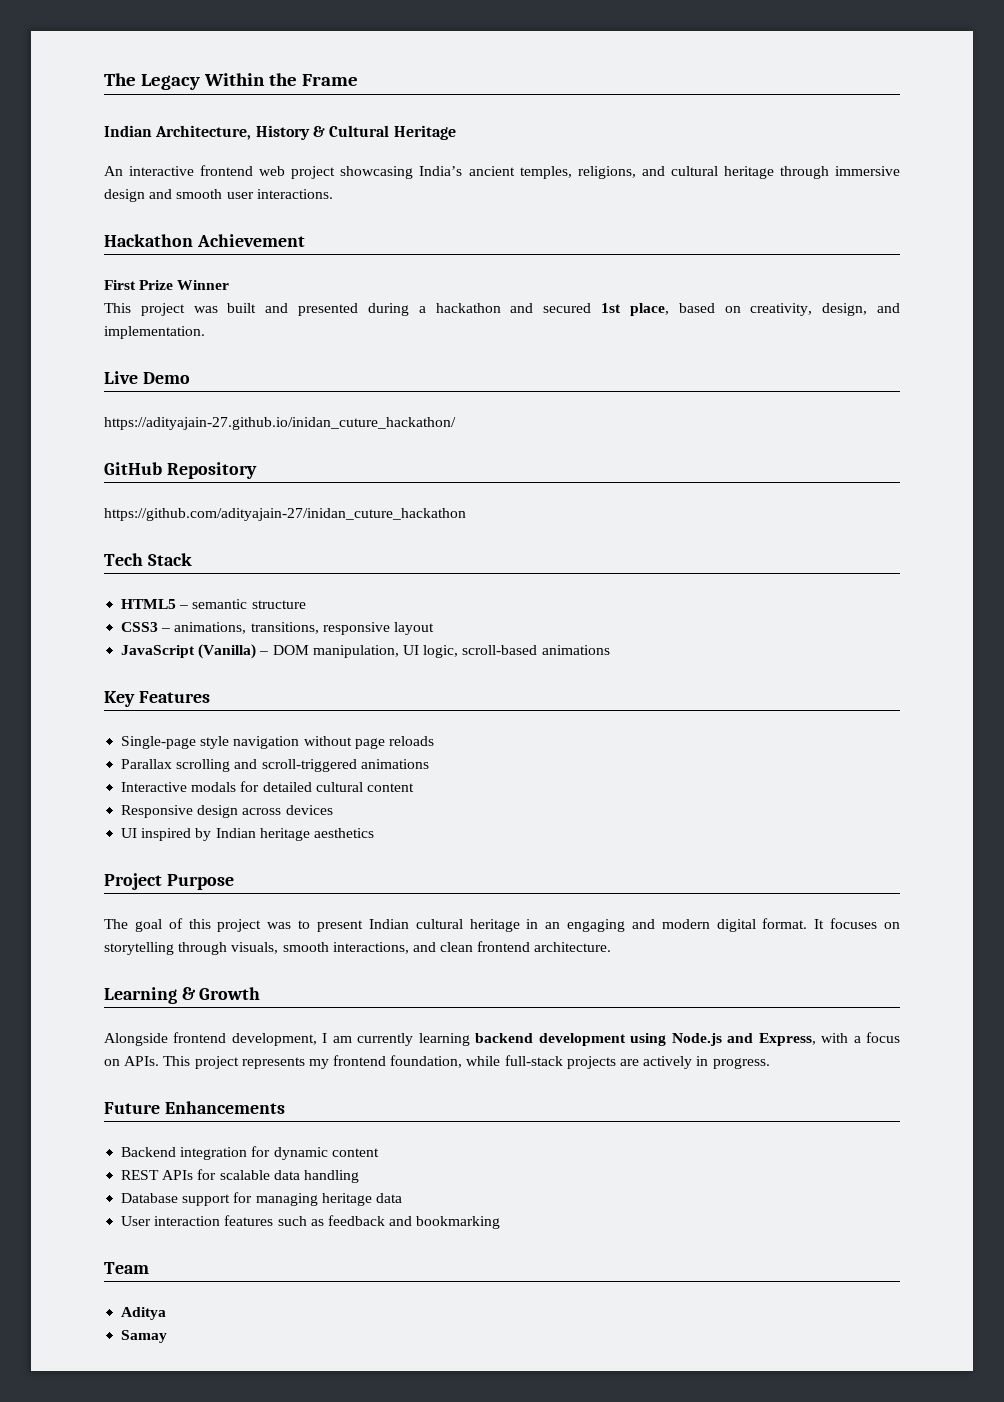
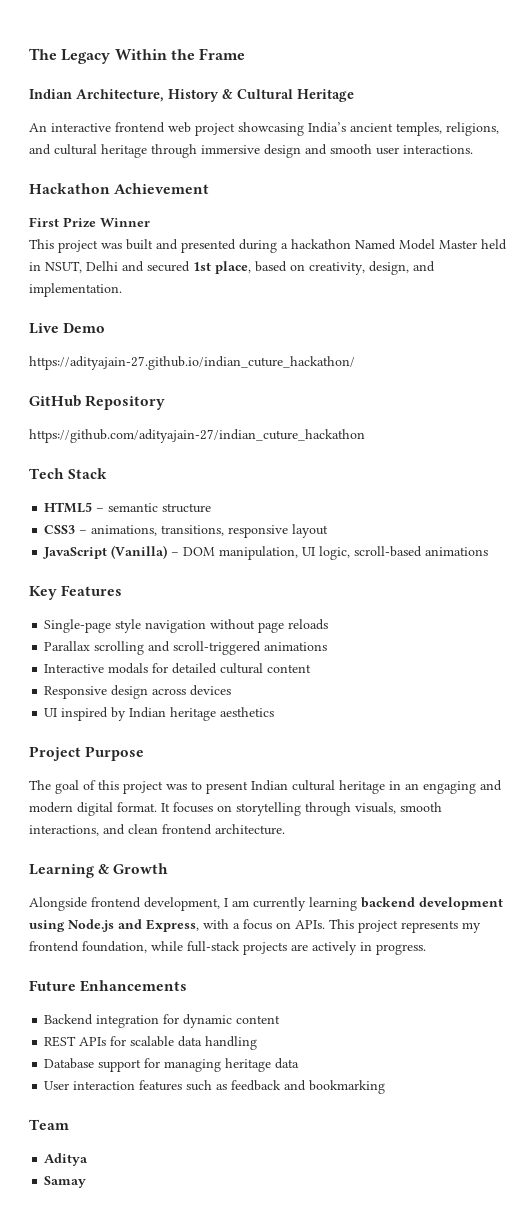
(501, 308) none -> [355,239,507,250] [29,261,118,273] Named Model Master held in NSUT, Delhi
[104,417,456,430] https://adityajain-27.github.io/inidan_cuture_hackathon/ -> [29,356,355,370] https://adityajain-27.github.io/indian_cuture_hackathon/
[104,508,466,521] https://github.com/adityajain-27/inidan_cuture_hackathon -> [29,429,365,443] https://github.com/adityajain-27/indian_cuture_hackathon

